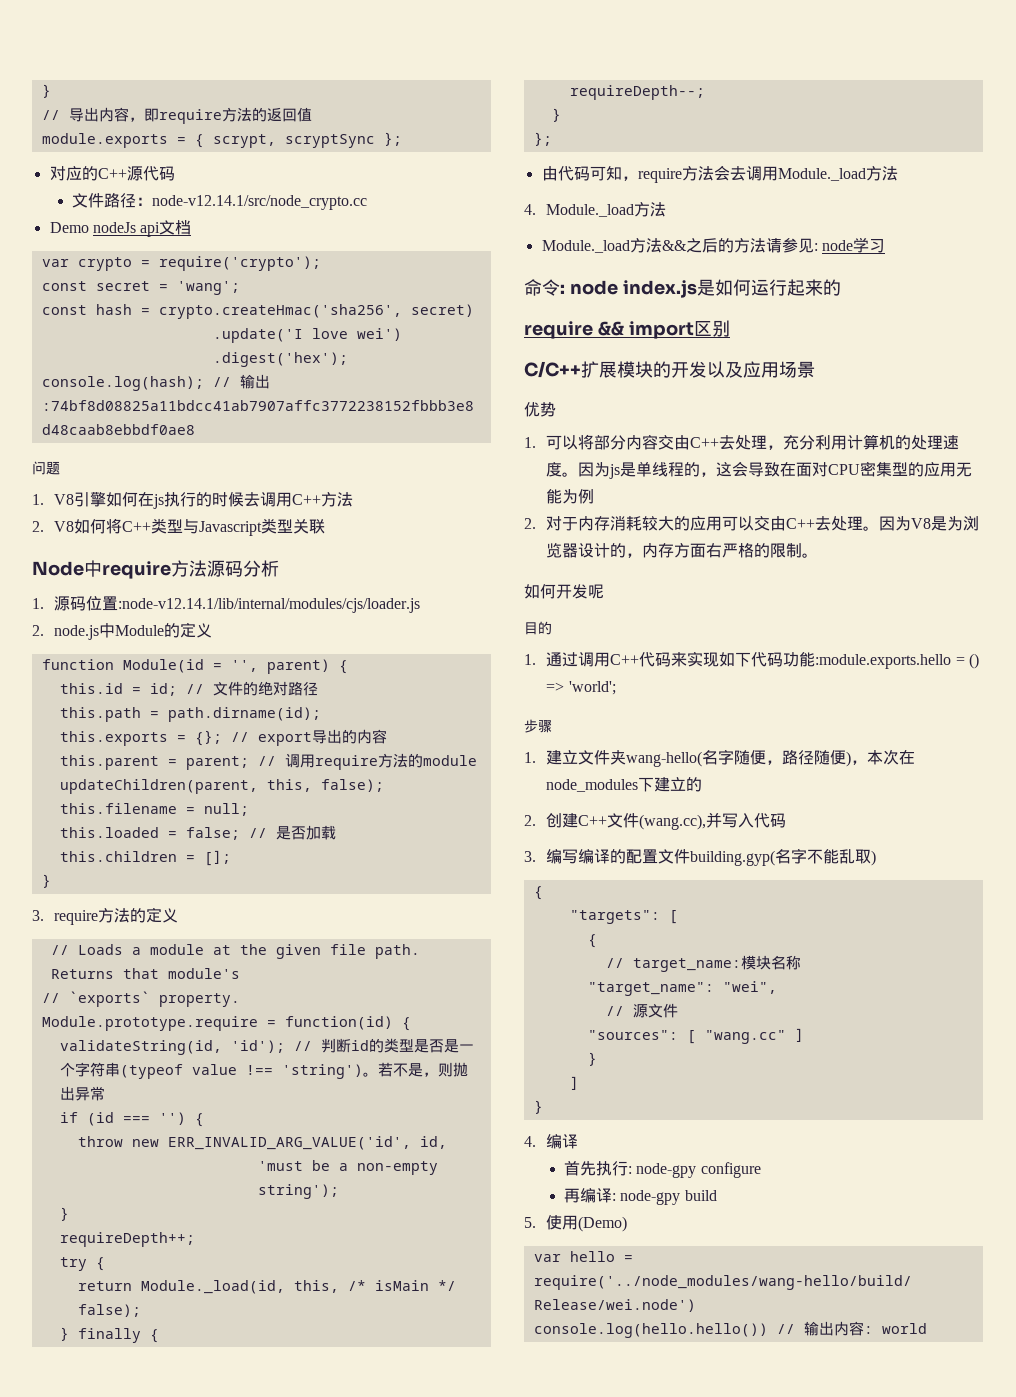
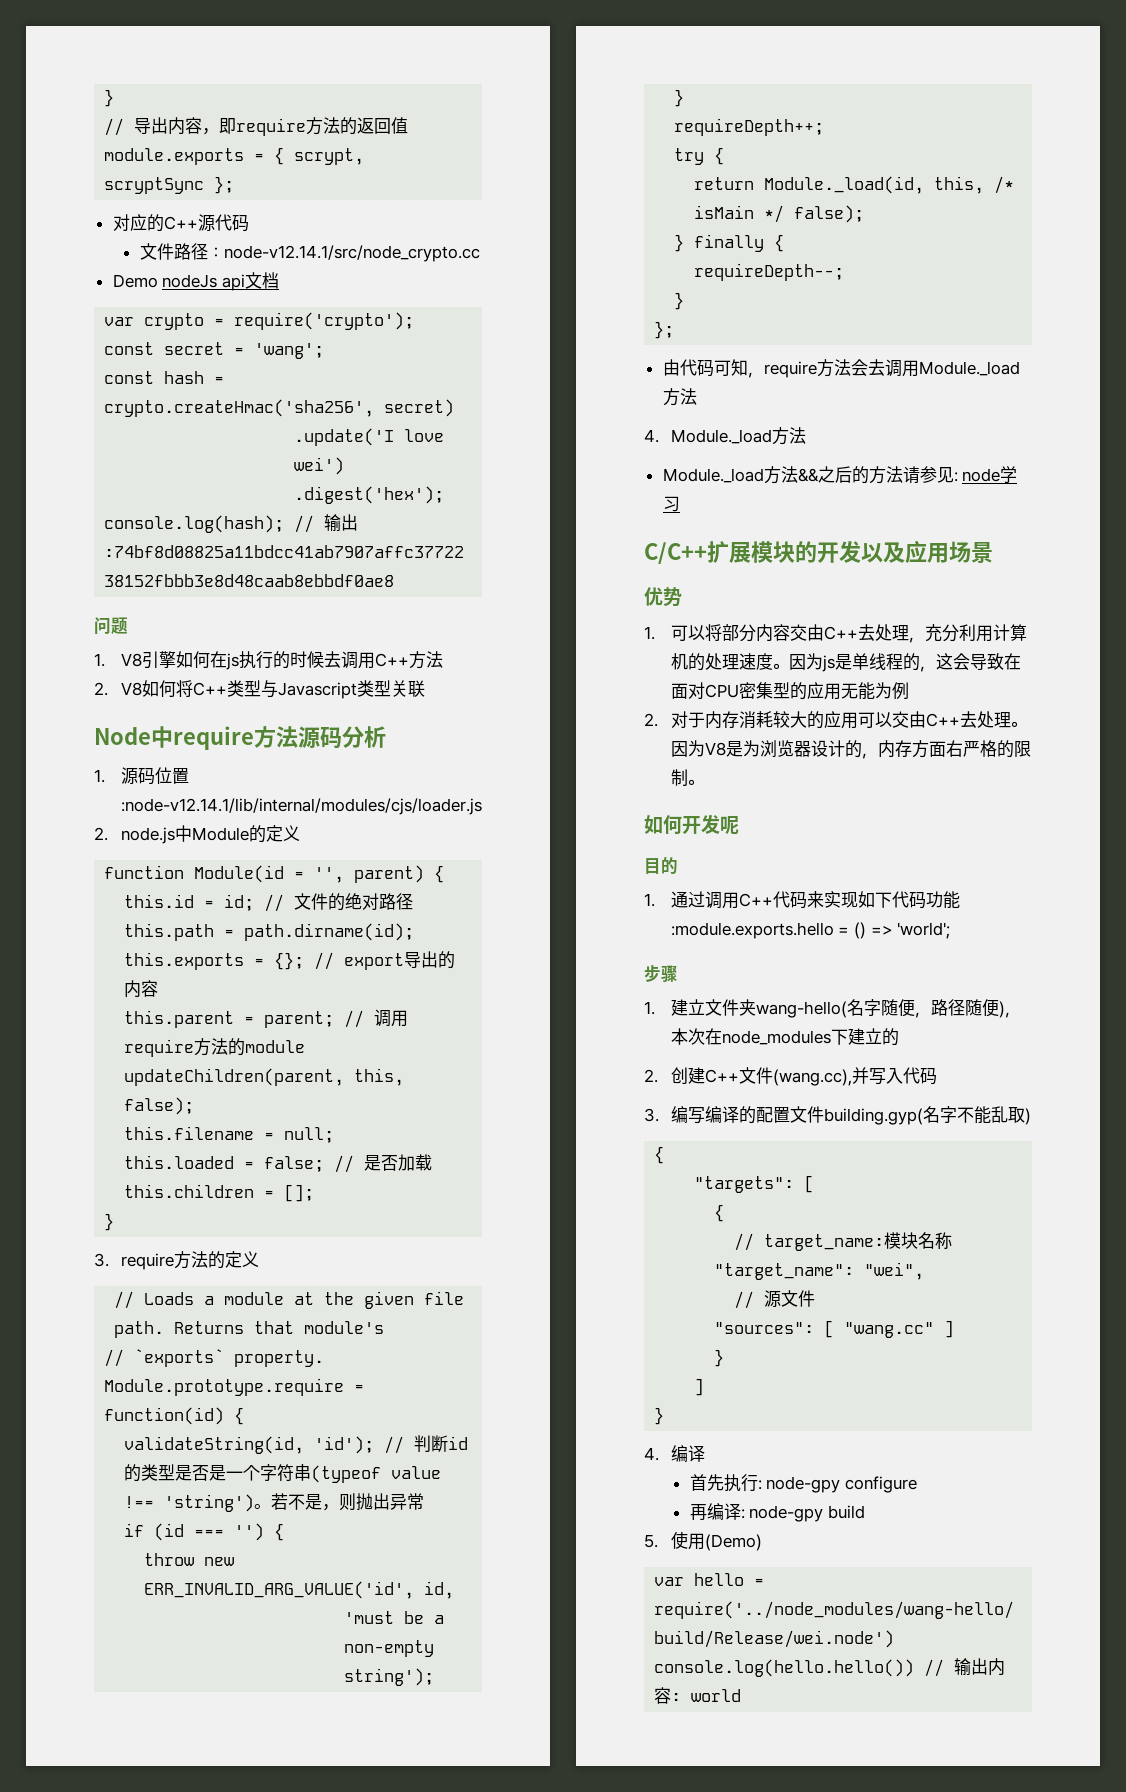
[524,279,841,298] [524,320,730,339] // 命令: node index.js是如何运行起来的 // require && import区别 -> (680, 504) none

